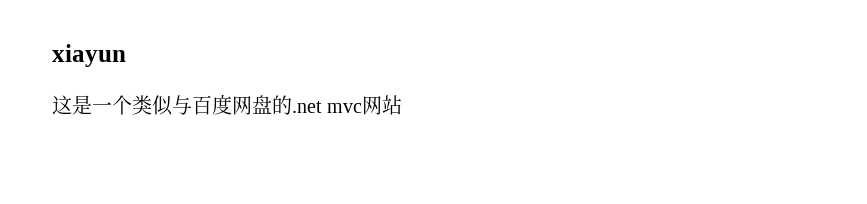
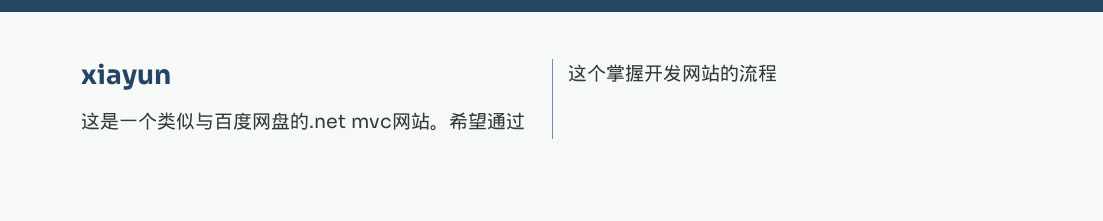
(403, 105) none -> [430,112,526,131] [568,64,777,82] 。希望通过这个掌握开发网站的流程

